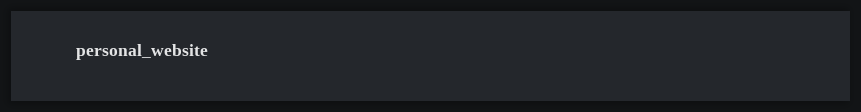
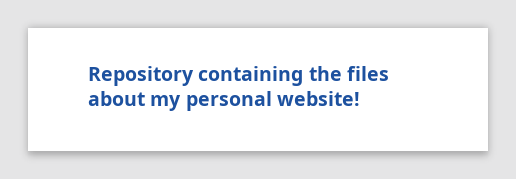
[76,44,208,60] personal_website -> [88,66,389,86] [88,91,360,111] Repository containing the files about my personal website!

